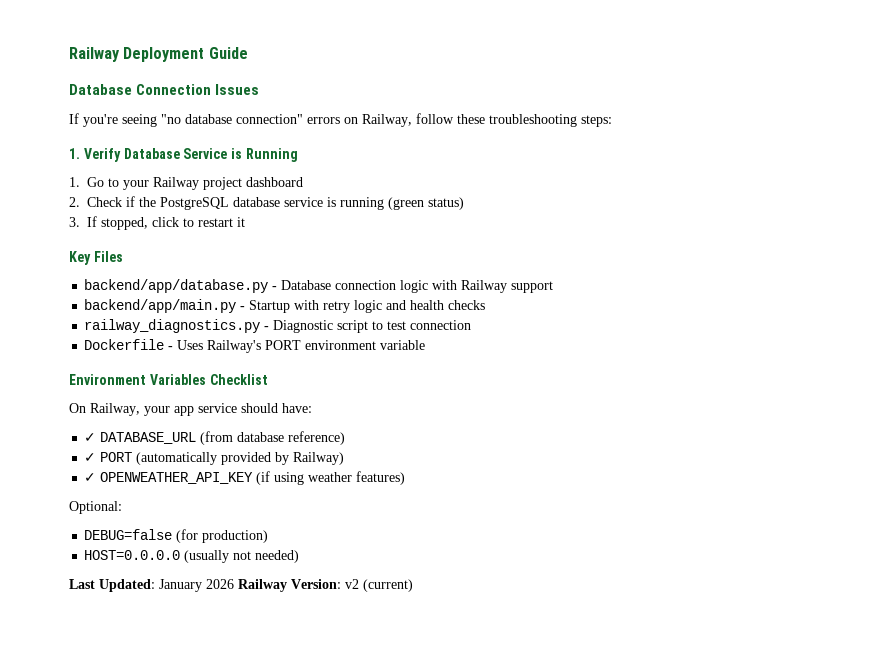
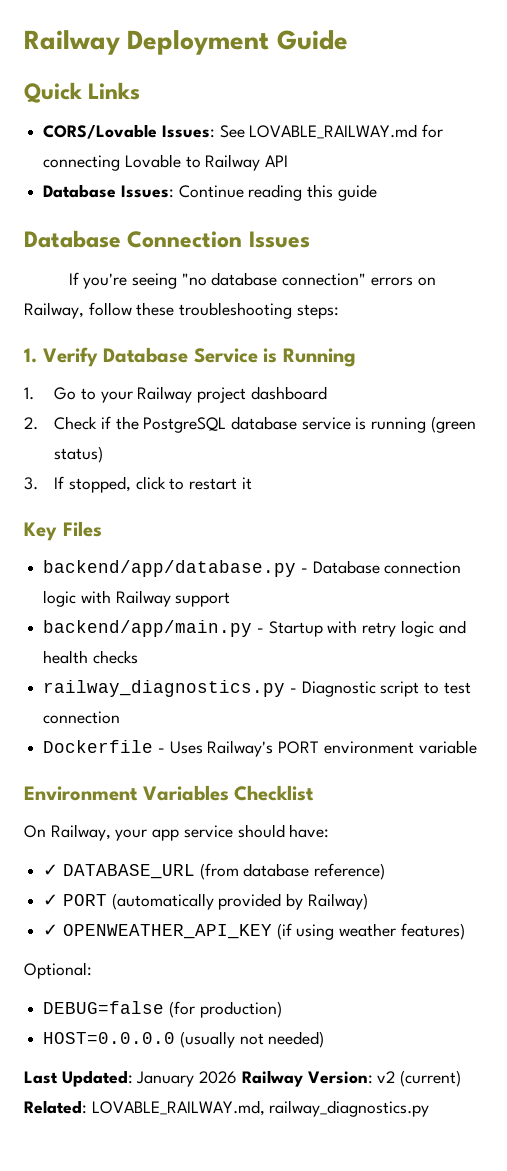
(248, 53) none -> [24,82,141,103] [43,124,444,139] [43,154,289,171] [43,184,377,201] // Quick Links // CORS/Lovable Issues: See LOVABLE_RAILWAY.md for connecting Lovable to Railway API // Database Issues: Continue reading this guide
(413, 585) none -> [24,1100,430,1117] Related: LOVABLE_RAILWAY.md, railway_diagnostics.py

